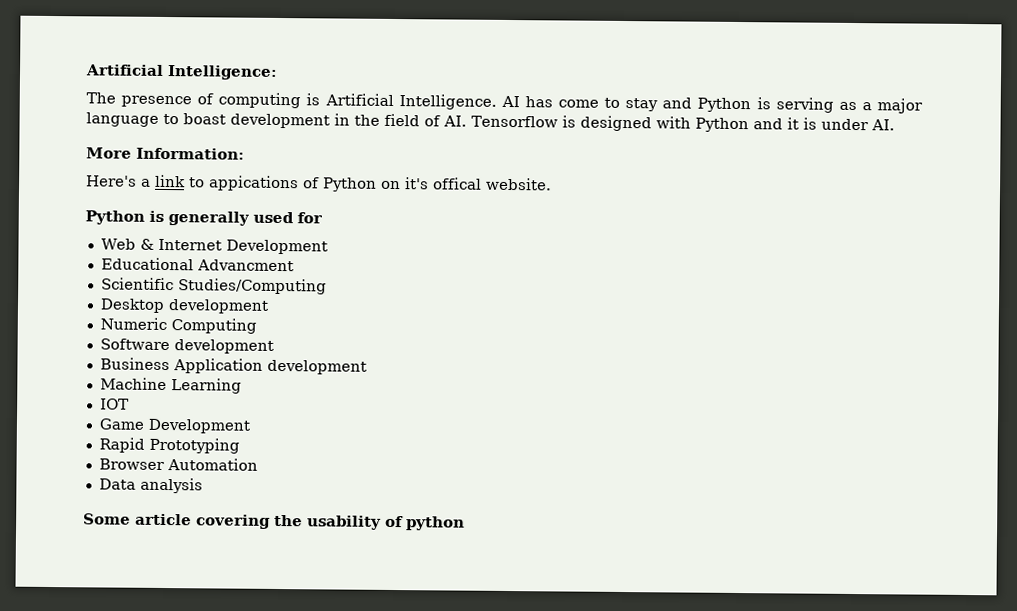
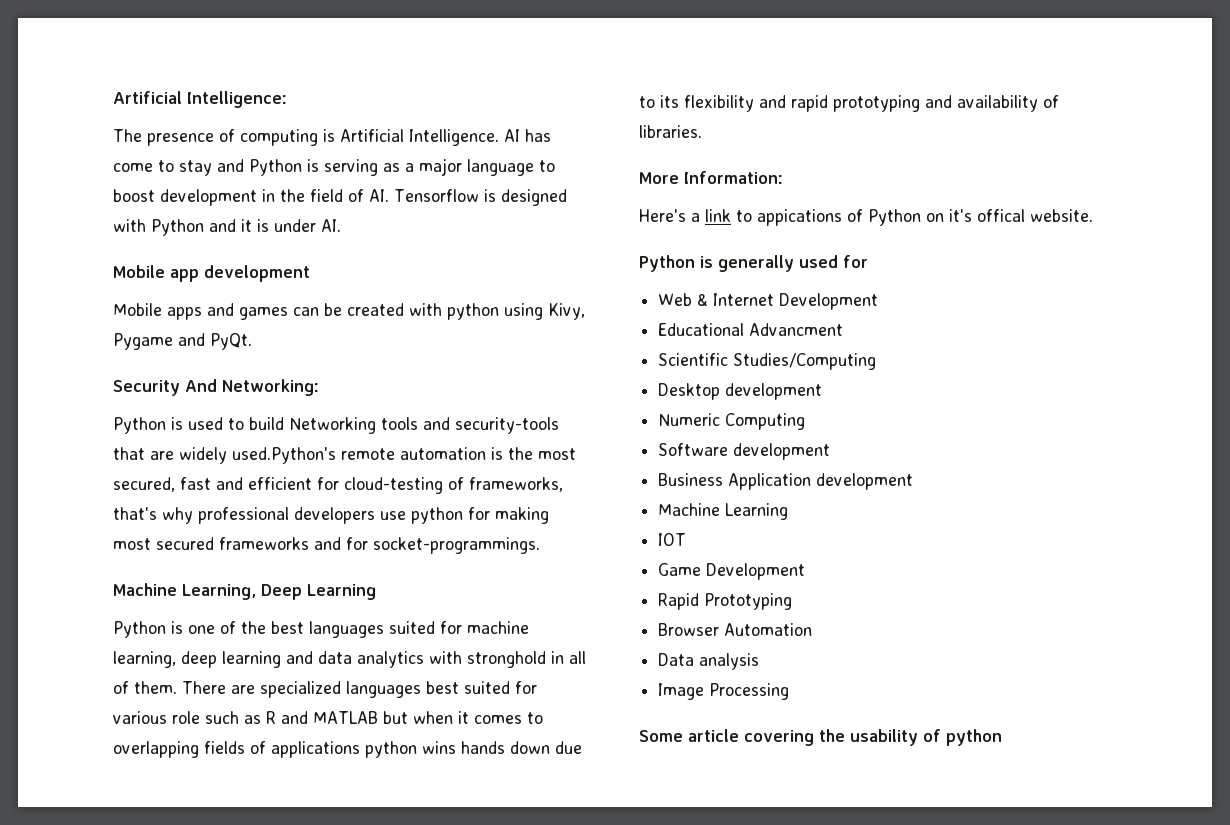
[183,113,226,125] boast -> [113,189,155,202] boost
(895, 125) none -> [113,265,310,282] [113,303,585,320] [113,333,252,350] [113,379,319,396] [113,417,559,434] [113,447,576,464] [113,477,563,494] [113,507,549,524] [113,537,540,554] [113,583,376,600] [113,621,529,638] [113,651,586,668] [113,681,537,698] [113,711,543,724] [113,741,582,758] [639,95,1059,112] [639,125,702,138] // Mobile app development // Mobile apps and games can be created with python using Kivy, Pygame and PyQt. // Security And Networking: // Python is used to build Networking tools and security-tools that are widely used.Python's remote automation is the most secured, fast and efficient for cloud-testing of frameworks, that's why professional developers use python for making most secured frameworks and for socket-programmings. // Machine Learning, Deep Learning // Python is one of the best languages suited for machine learning, deep learning and data analytics with stronghold in all of them. There are specialized languages best suited for various role such as R and MATLAB but when it comes to overlapping fields of applications python wins hands down due to its flexibility and rapid prototyping and availability of libraries.
(203, 485) none -> [658,683,790,700] // Image Processing

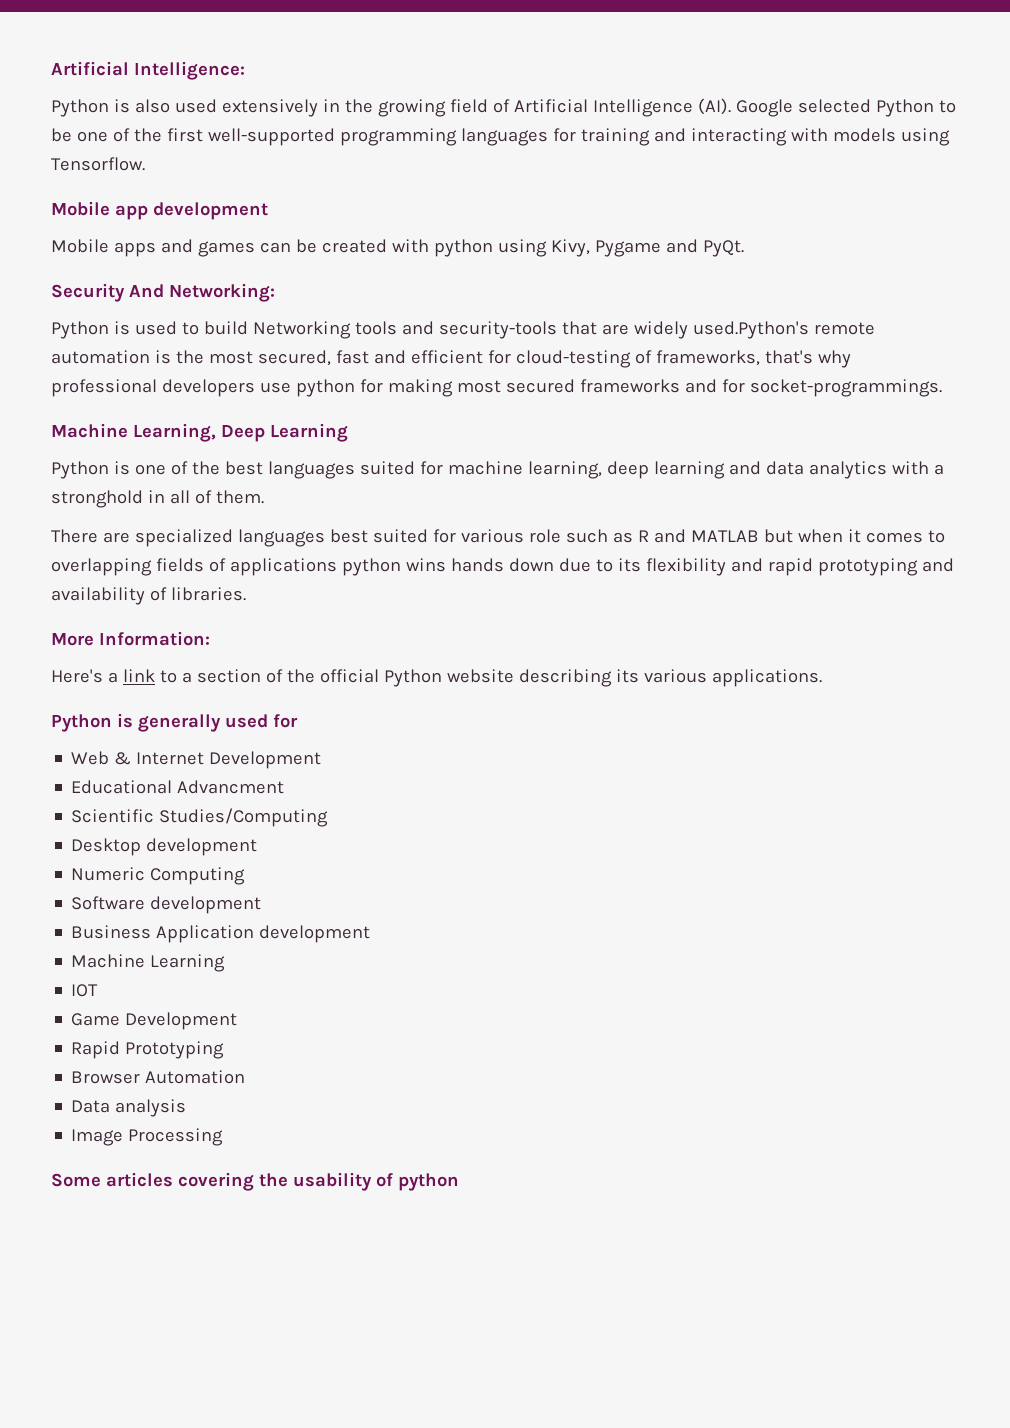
[113,129,551,146] [113,158,555,176] [113,189,257,206] The presence of computing is Artificial Intelligence. AI has come to stay and Python is serving as a major language to boost development -> [51,99,318,117] Python is also used extensively
(305, 195) none -> [377,99,446,117] growing
[369,189,567,206] [113,219,341,236] AI. Tensorflow is designed with Python and it is under AI. -> [513,98,956,117] [51,128,950,146] [51,157,145,171] Artificial Intelligence (AI). Google selected Python to be one of the first well-supported programming languages for training and interacting with models using Tensorflow.
(462, 657) none -> [933,464,944,475] a
(177, 687) none -> (264, 497) //
[757,209,1093,226] appications of Python on it's offical website. -> [181,669,822,687] a section of the official Python website describing its various applications.
[688,729,739,742] article -> [106,1172,173,1187] articles

